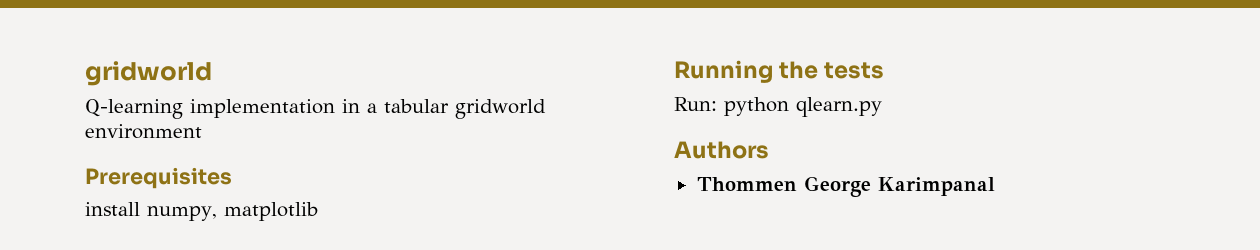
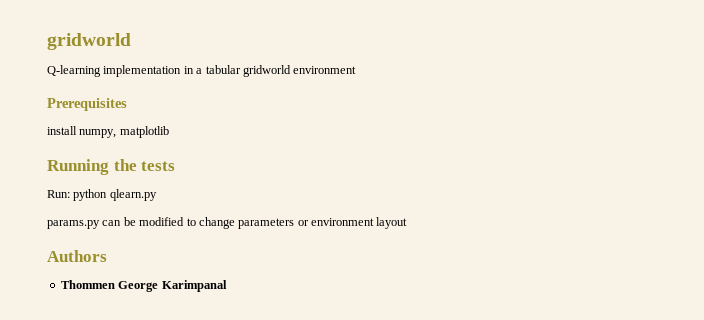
(882, 107) none -> [47,217,408,229] // params.py can be modified to change parameters or environment layout

